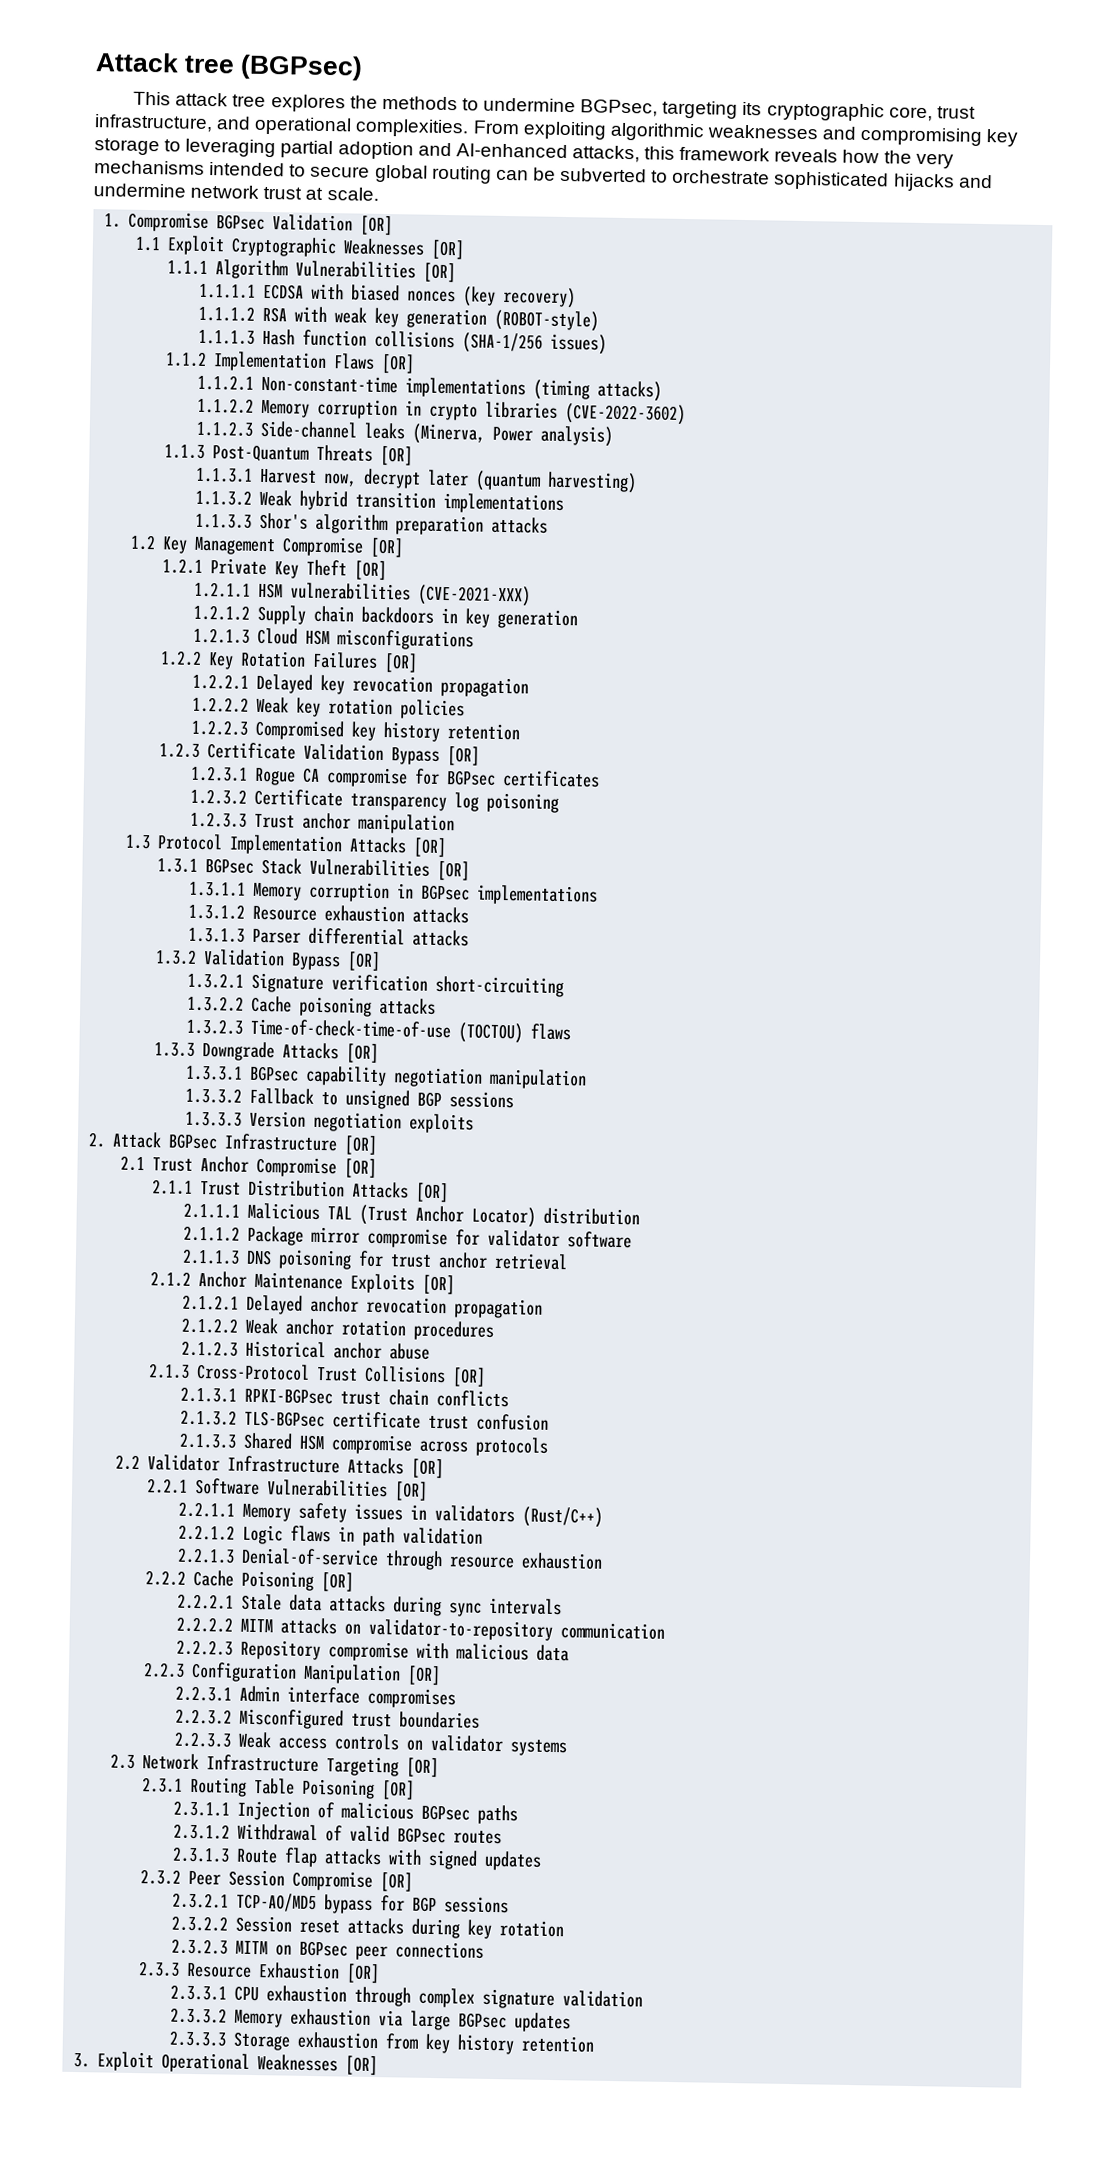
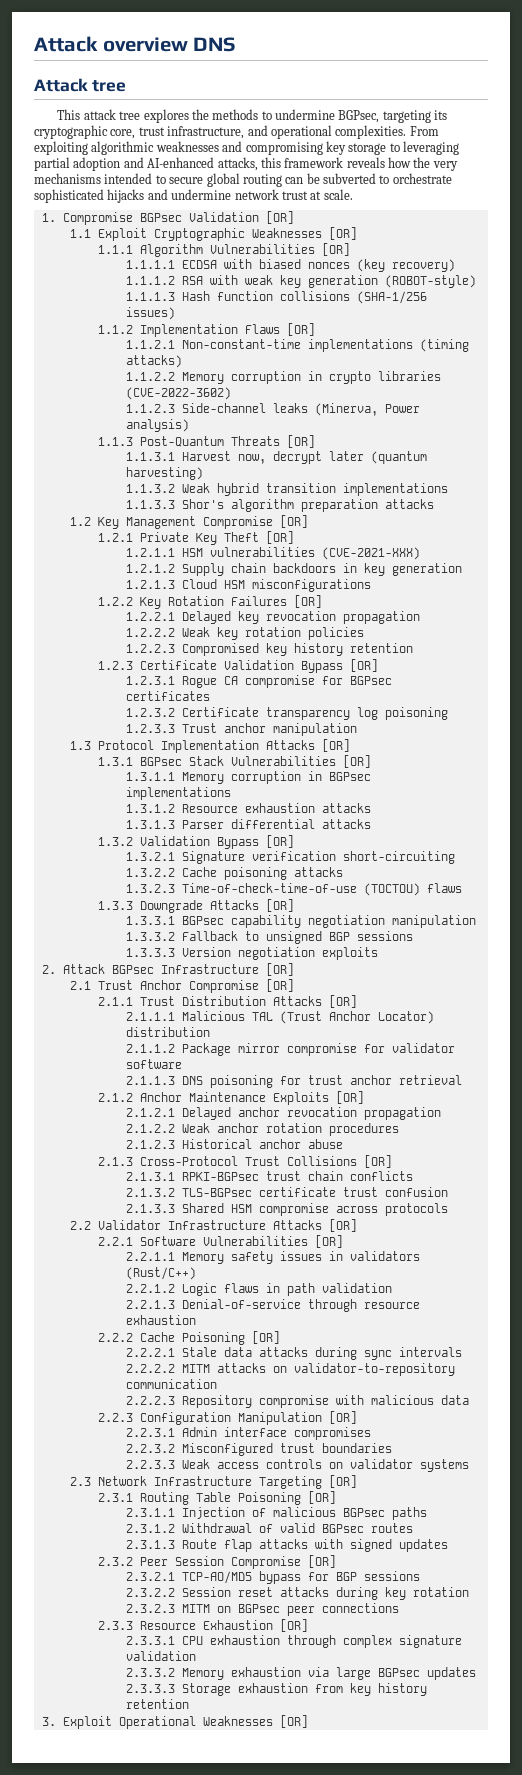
[95,52,364,81] Attack tree (BGPsec) -> [34,36,236,52] [34,78,126,92] Attack overview DNS // Attack tree

